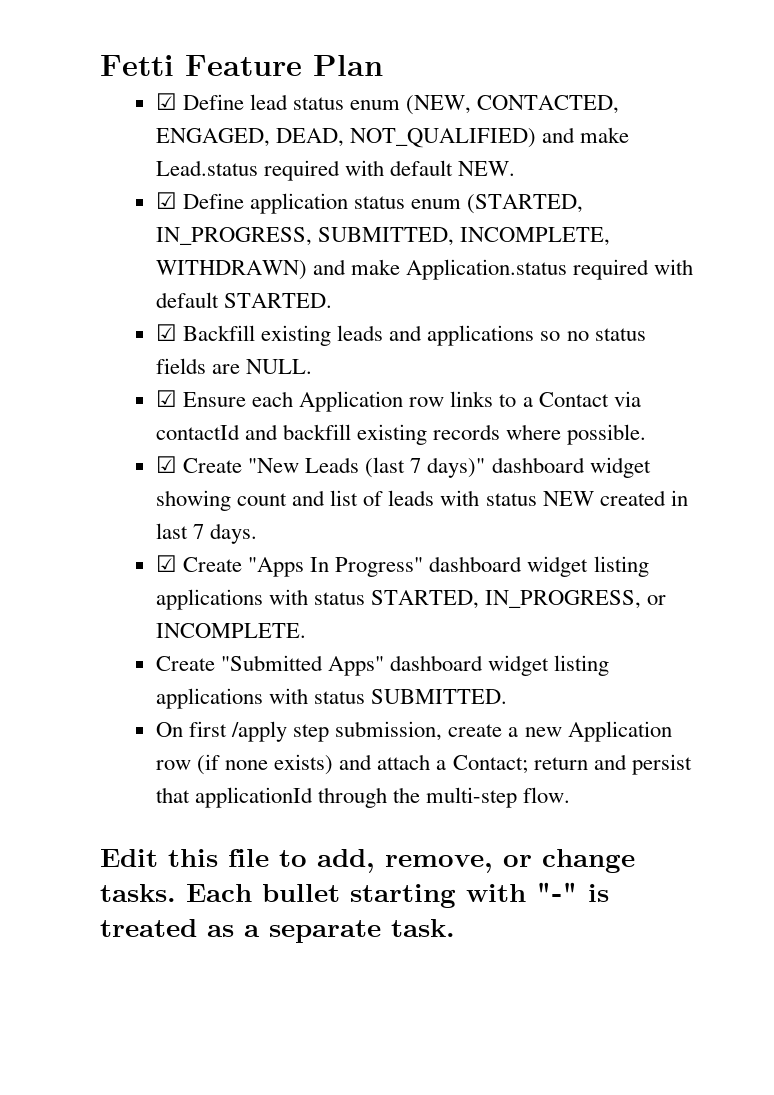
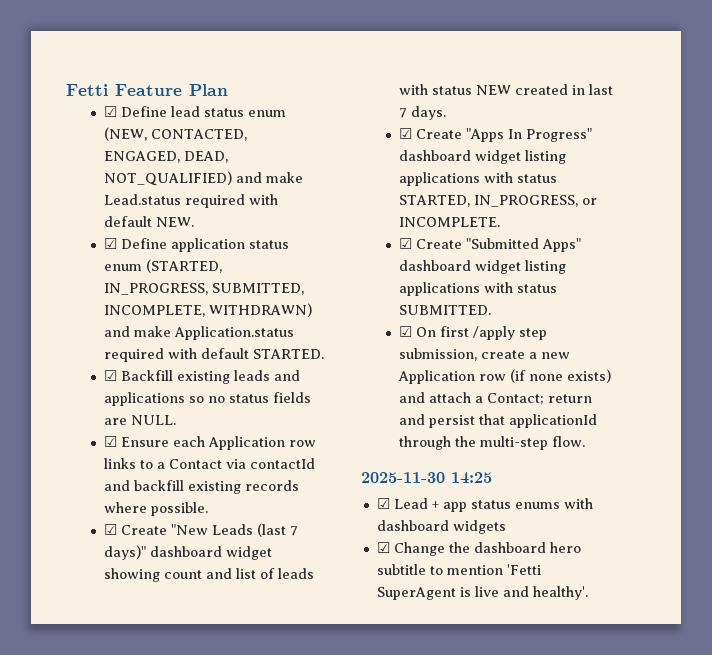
(307, 630) none -> [398,238,412,249] ☑
(508, 696) none -> [398,326,412,337] ☑
[100,849,635,873] [100,882,609,908] [100,919,455,943] Edit this file to add, remove, or change tasks. Each bullet starting with "-" is treated as a separate task. -> [361,472,492,484] [376,498,593,512] [376,520,506,534] [376,542,581,556] [376,564,541,575] [376,586,588,600] 2025-11-30 14:25 // ☑ Lead + app status enums with dashboard widgets // ☑ Change the dashboard hero subtitle to mention 'Fetti SuperAgent is live and healthy'.

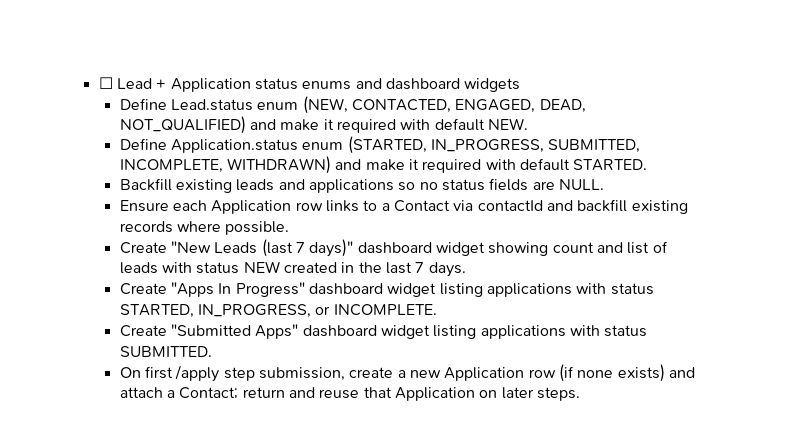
[66,84,228,96] [103,106,244,117] Fetti Feature Plan // ☑ Define lead status -> [98,77,521,92] [119,98,254,111] ☐ Lead + Application status enums and dashboard widgets // Define Lead.status
[103,194,181,205] Lead.status -> [323,119,334,130] it
[103,238,289,252] ☑ Define application status -> [119,138,299,153] Define Application.status
[173,326,294,340] Application.status -> [409,159,420,170] it
[103,370,117,381] ☑ -> (648, 165) none
[103,436,117,447] ☑ -> (605, 184) none
[103,524,117,535] ☑ -> (290, 228) none
(585, 90) none -> [358,262,382,273] the
[398,128,412,139] ☑ -> (466, 269) none
[398,238,412,249] ☑ -> (437, 310) none
[398,326,412,337] ☑ -> (212, 351) none
[428,414,597,428] [398,436,585,450] [361,472,492,484] [376,498,593,512] [376,520,506,534] [376,542,581,556] [376,564,541,575] [376,586,588,600] persist that applicationId through the multi-step flow. // 2025-11-30 14:25 // ☑ Lead + app status enums with dashboard widgets // ☑ Change the dashboard hero subtitle to mention 'Fetti SuperAgent is live and healthy'. -> [319,387,581,401] reuse that Application on later steps.

